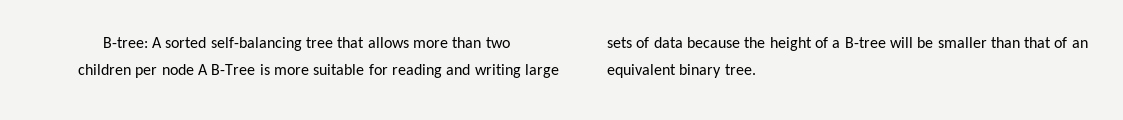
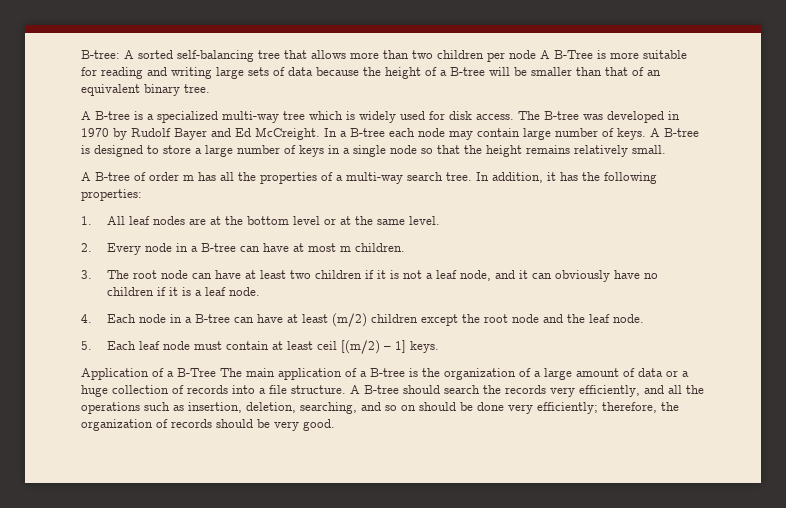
(756, 69) none -> [81,111,680,123] [81,127,699,140] [81,145,666,157] [81,172,657,184] [81,189,142,201] [81,216,440,225] [81,243,405,255] [81,270,658,282] [106,287,260,296] [81,313,644,327] [81,340,439,354] [81,368,689,380] [81,385,704,397] [81,402,679,414] [81,419,335,431] // A B-tree is a specialized multi-way tree which is widely used for disk access. The B-tree was developed in 1970 by Rudolf Bayer and Ed McCreight. In a B-tree each node may contain large number of keys. A B-tree is designed to store a large number of keys in a single node so that the height remains relatively small. // A B-tree of order m has all the properties of a multi-way search tree. In addition, it has the following properties: // 1. All leaf nodes are at the bottom level or at the same level. // 2. Every node in a B-tree can have at most m children. // 3. The root node can have at least two children if it is not a leaf node, and it can obviously have no children if it is a leaf node. // 4. Each node in a B-tree can have at least (m/2) children except the root node and the leaf node. // 5. Each leaf node must contain at least ceil [(m/2) – 1] keys. // Application of a B-Tree The main application of a B-tree is the organization of a large amount of data or a huge collection of records into a file structure. A B-tree should search the records very efficiently, and all the operations such as insertion, deletion, searching, and so on should be done very efficiently; therefore, the organization of records should be very good.

